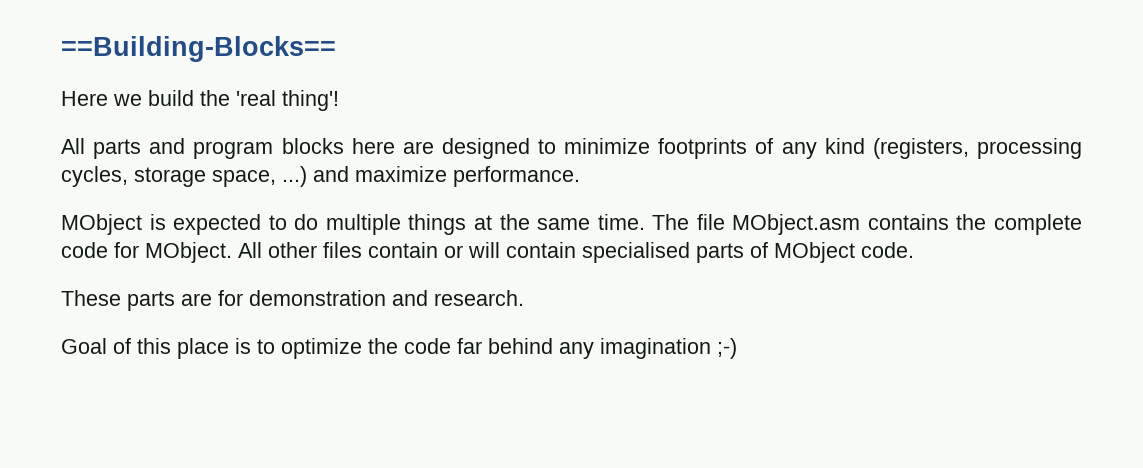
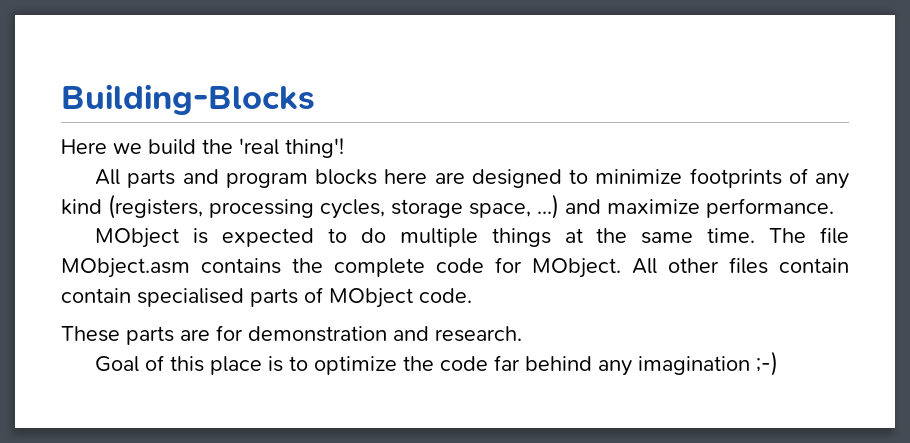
[61,36,336,62] ==Building-Blocks== -> [61,84,315,115] Building-Blocks
[444,242,500,258] or will -> (849, 265) none

